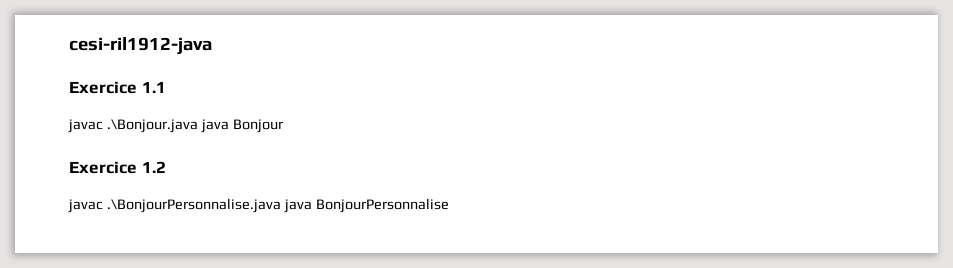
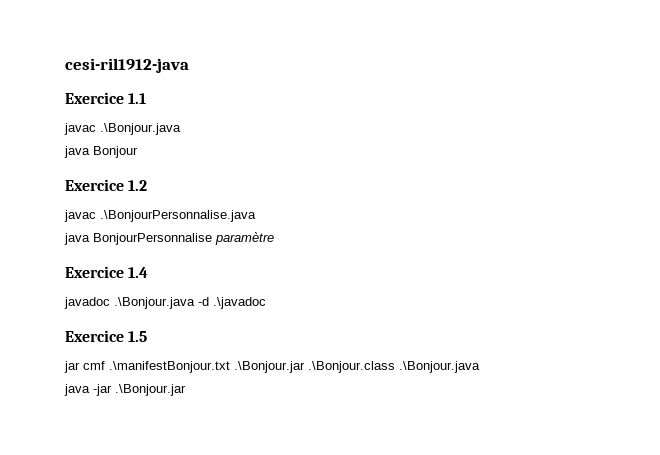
(198, 126) none -> (181, 129) //
(281, 205) none -> (256, 216) //
(449, 205) none -> [215,232,274,245] [65,266,149,278] [64,297,266,309] [65,330,148,342] [64,361,480,373] [64,384,186,396] paramètre // Exercice 1.4 // javadoc .\Bonjour.java -d .\javadoc // Exercice 1.5 // jar cmf .\manifestBonjour.txt .\Bonjour.jar .\Bonjour.class .\Bonjour.java // java -jar .\Bonjour.jar

